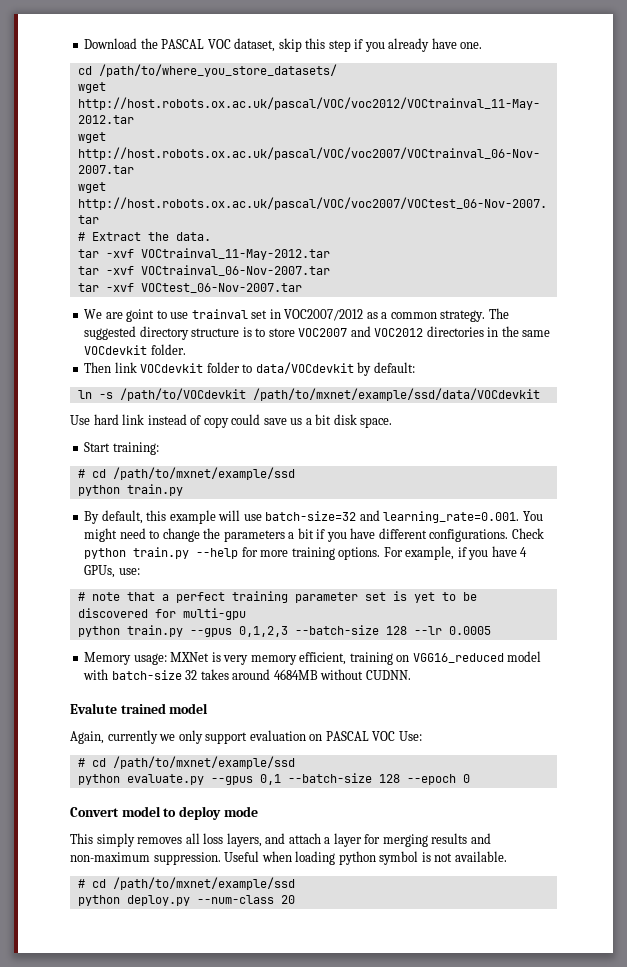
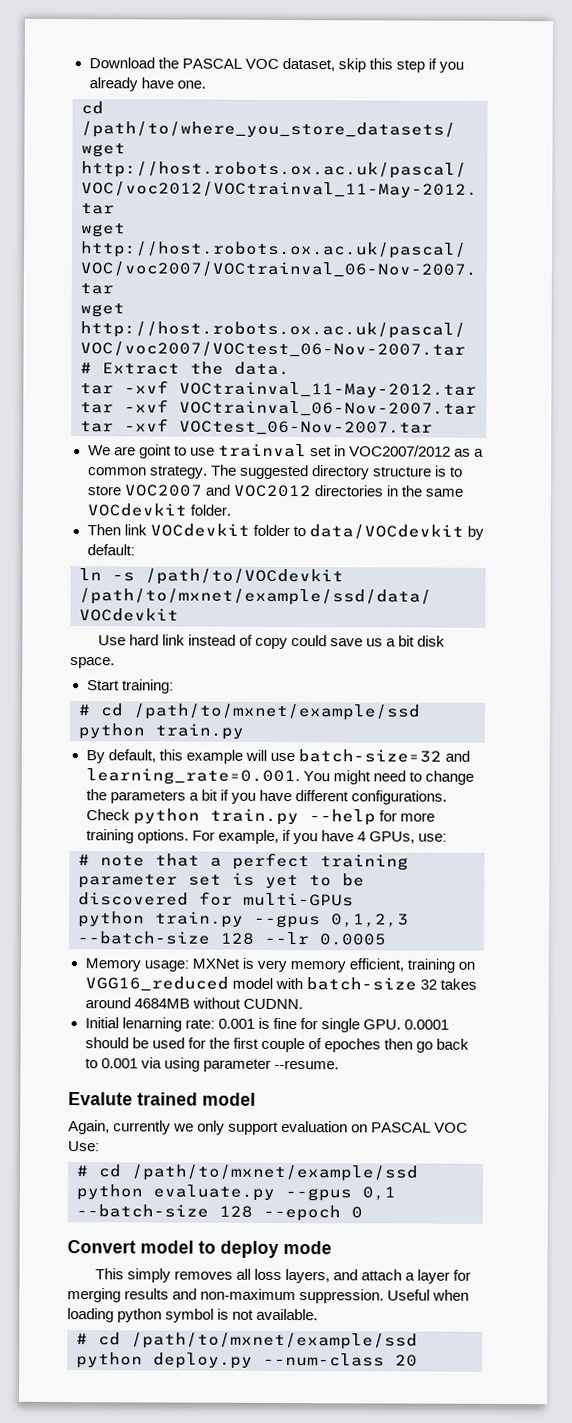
[182,608,246,620] multi-gpu -> [243,892,354,907] multi-GPUs
(411, 675) none -> [84,1017,449,1033] [84,1037,470,1053] [84,1057,339,1072] // Initial lenarning rate: 0.001 is fine for single GPU. 0.0001 should be used for the first couple of epoches then go back to 0.001 via using parameter --resume.

